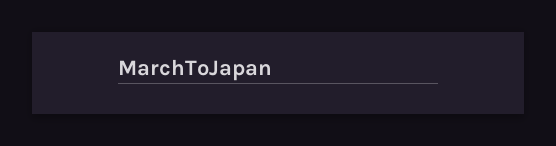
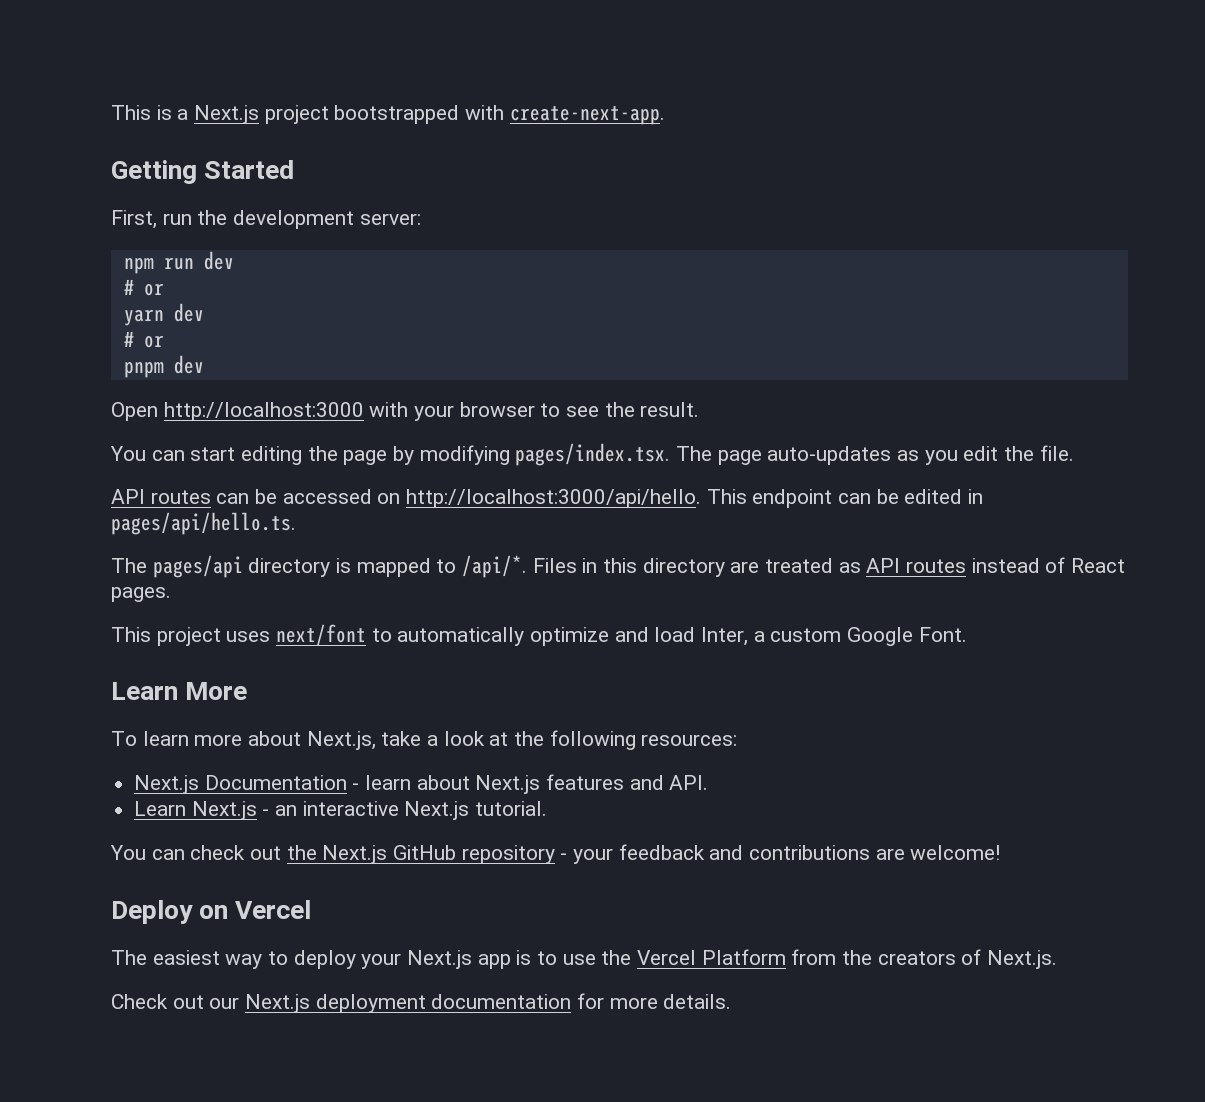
[118,59,272,81] MarchToJapan -> [111,105,665,125] [111,160,295,184] [111,210,421,229] [123,251,234,274] [123,279,164,296] [123,303,204,326] [123,331,164,348] [123,355,204,378] [111,402,700,421] [110,443,1074,466] [111,489,984,508] [111,512,296,535] [111,555,1126,578] [111,587,171,602] [111,624,967,646] [111,682,248,700] [111,730,738,750] [134,774,709,794] [134,801,548,820] [110,844,1001,864] [111,900,312,924] [111,949,1058,969] [111,993,732,1013] This is a Next.js project bootstrapped with create-next-app. // Getting Started // First, run the development server: // npm run dev // # or // yarn dev // # or // pnpm dev // Open http://localhost:3000 with your browser to see the result. // You can start editing the page by modifying pages/index.tsx. The page auto-updates as you edit the file. // API routes can be accessed on http://localhost:3000/api/hello. This endpoint can be edited in pages/api/hello.ts. // The pages/api directory is mapped to /api/*. Files in this directory are treated as API routes instead of React pages. // This project uses next/font to automatically optimize and load Inter, a custom Google Font. // Learn More // To learn more about Next.js, take a look at the following resources: // Next.js Documentation - learn about Next.js features and API. // Learn Next.js - an interactive Next.js tutorial. // You can check out the Next.js GitHub repository - your feedback and contributions are welcome! // Deploy on Vercel // The easiest way to deploy your Next.js app is to use the Vercel Platform from the creators of Next.js. // Check out our Next.js deployment documentation for more details.

